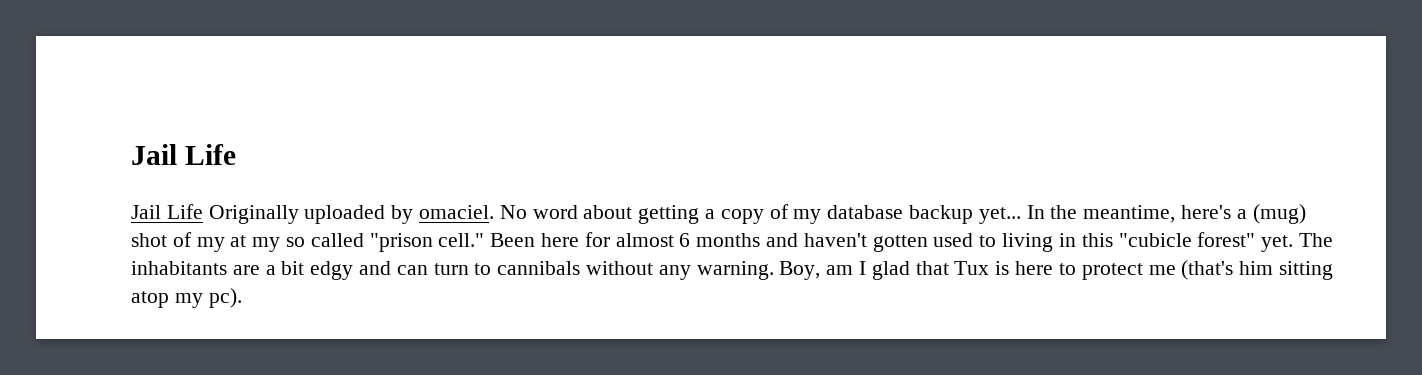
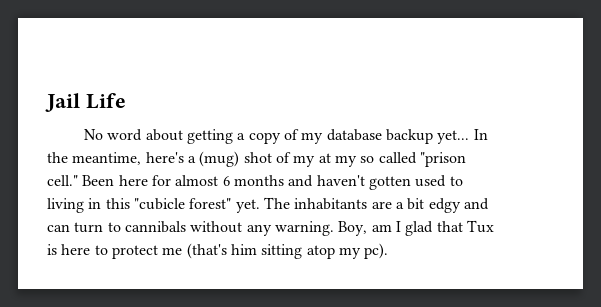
[131,204,495,224] Jail Life Originally uploaded by omaciel. -> (126, 101) none

